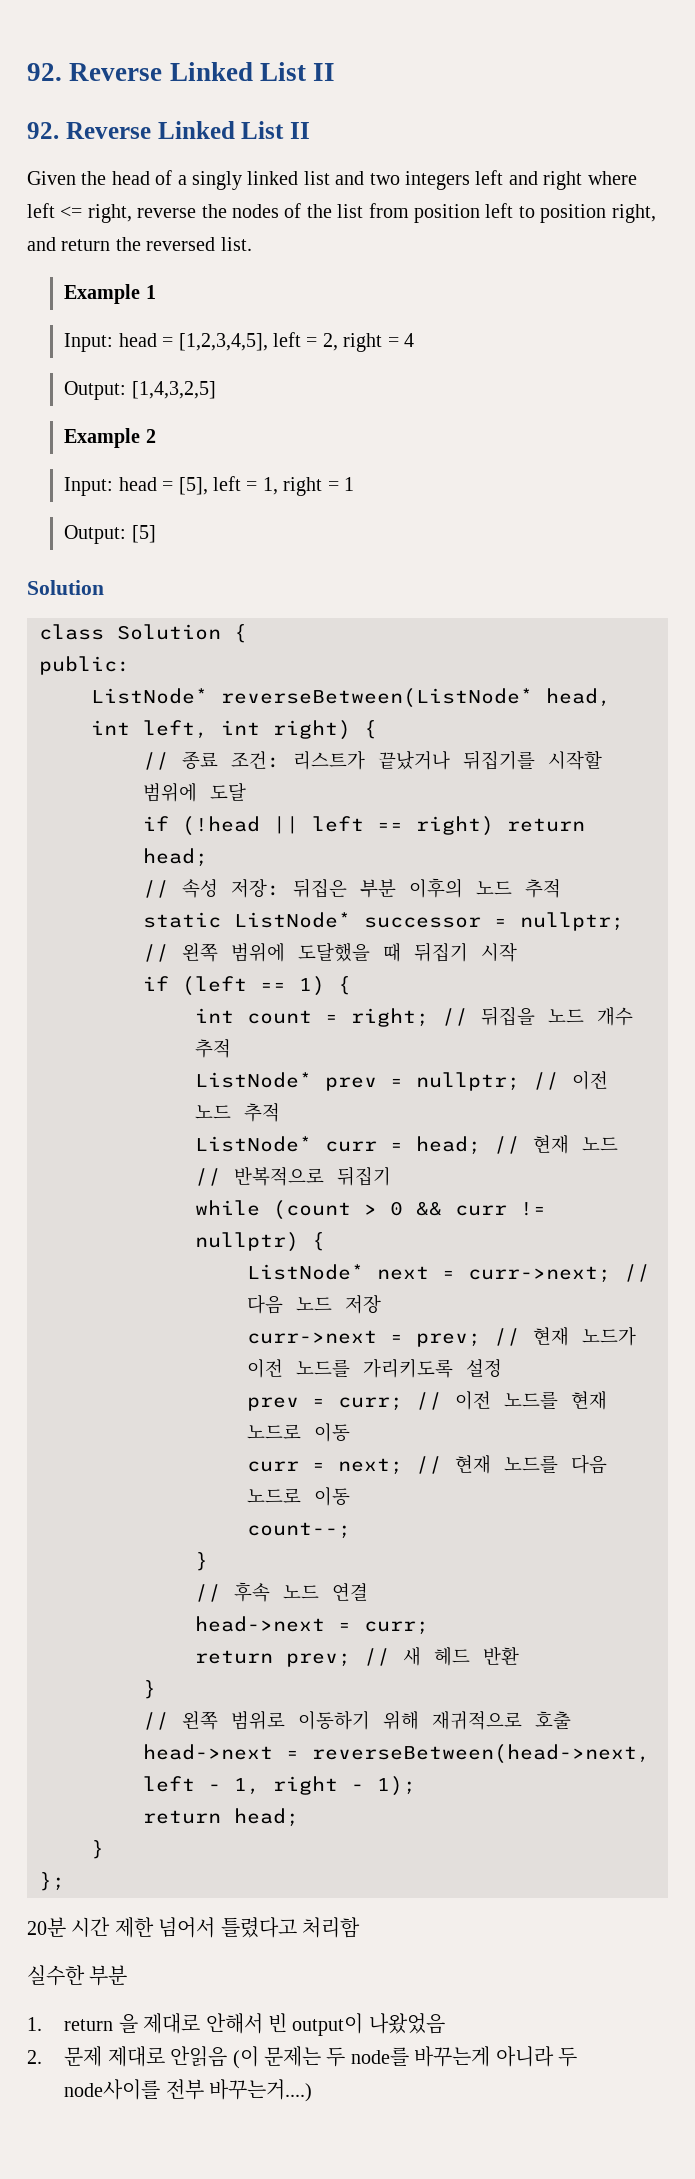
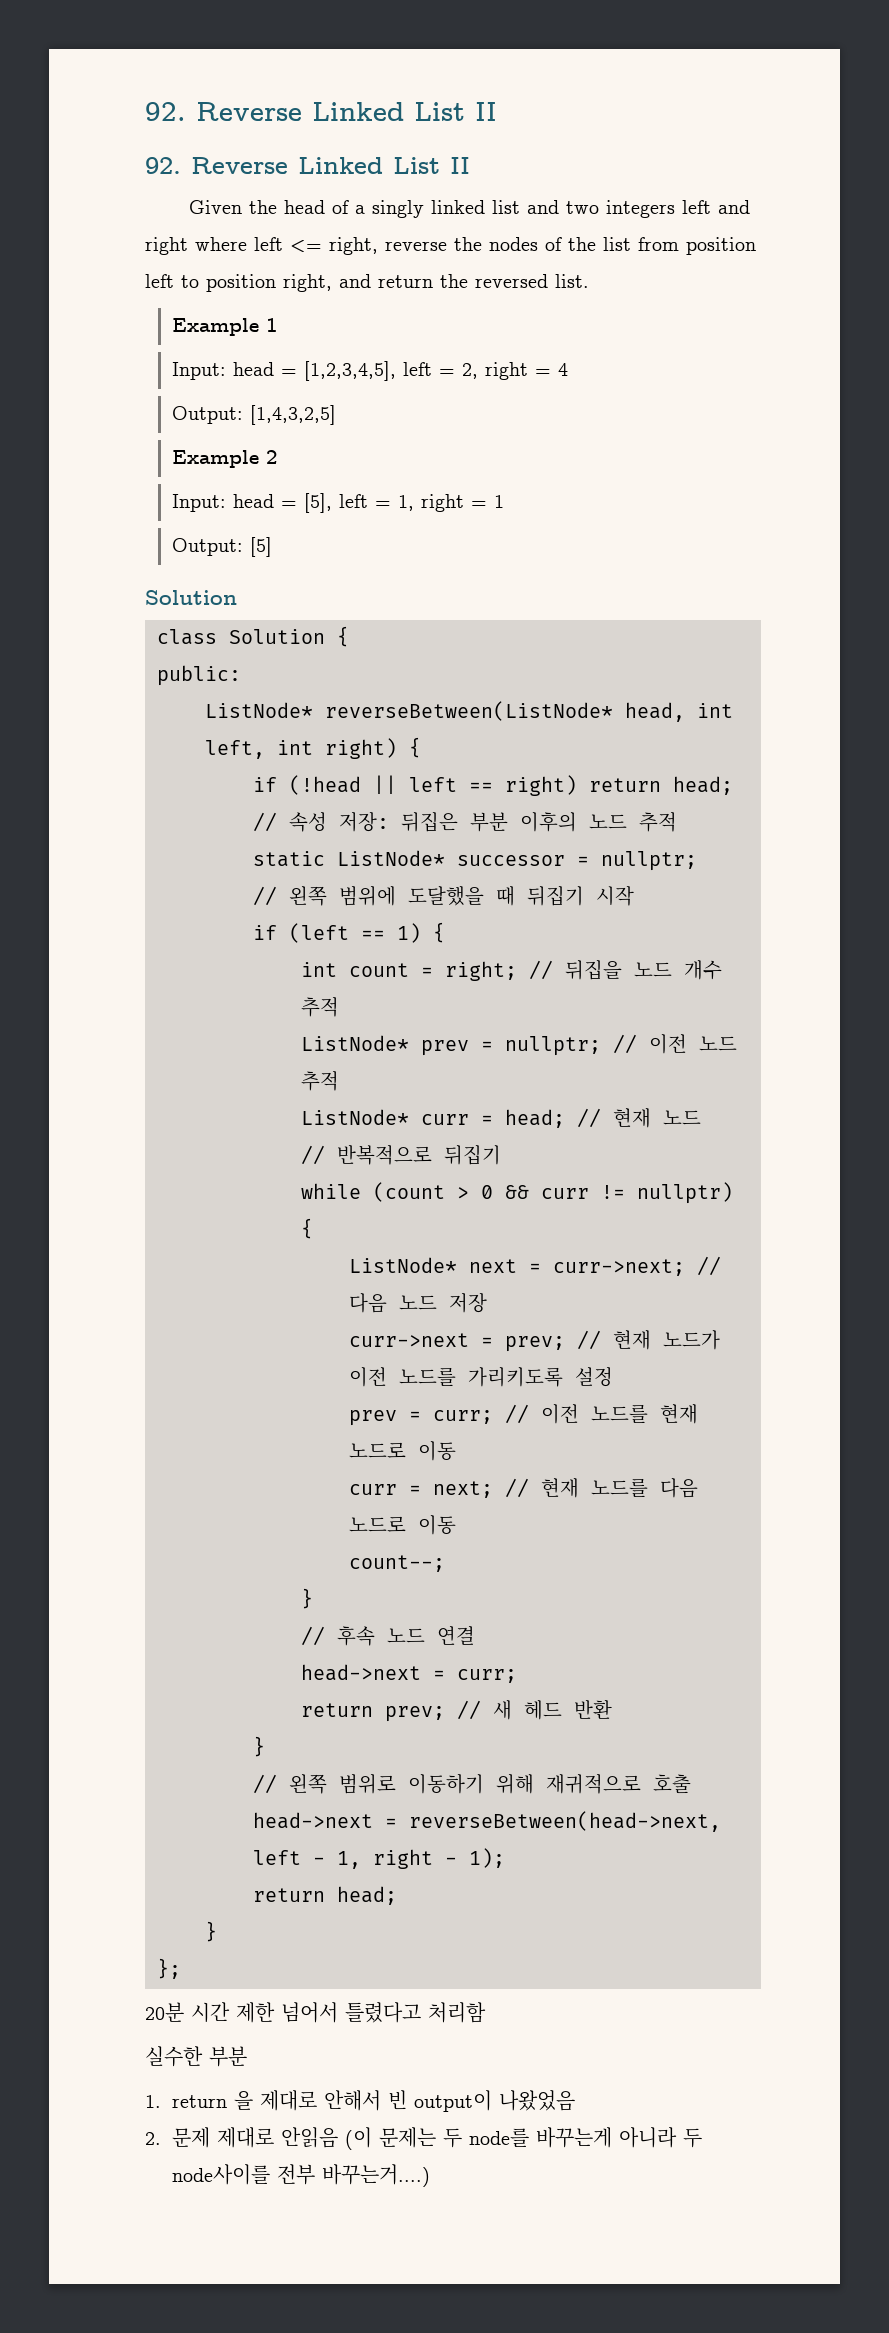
[143,750,602,770] [143,783,246,802] // // 종료 조건: 리스트가 끝났거나 뒤집기를 시작할 범위에 도달 -> (421, 747) none

